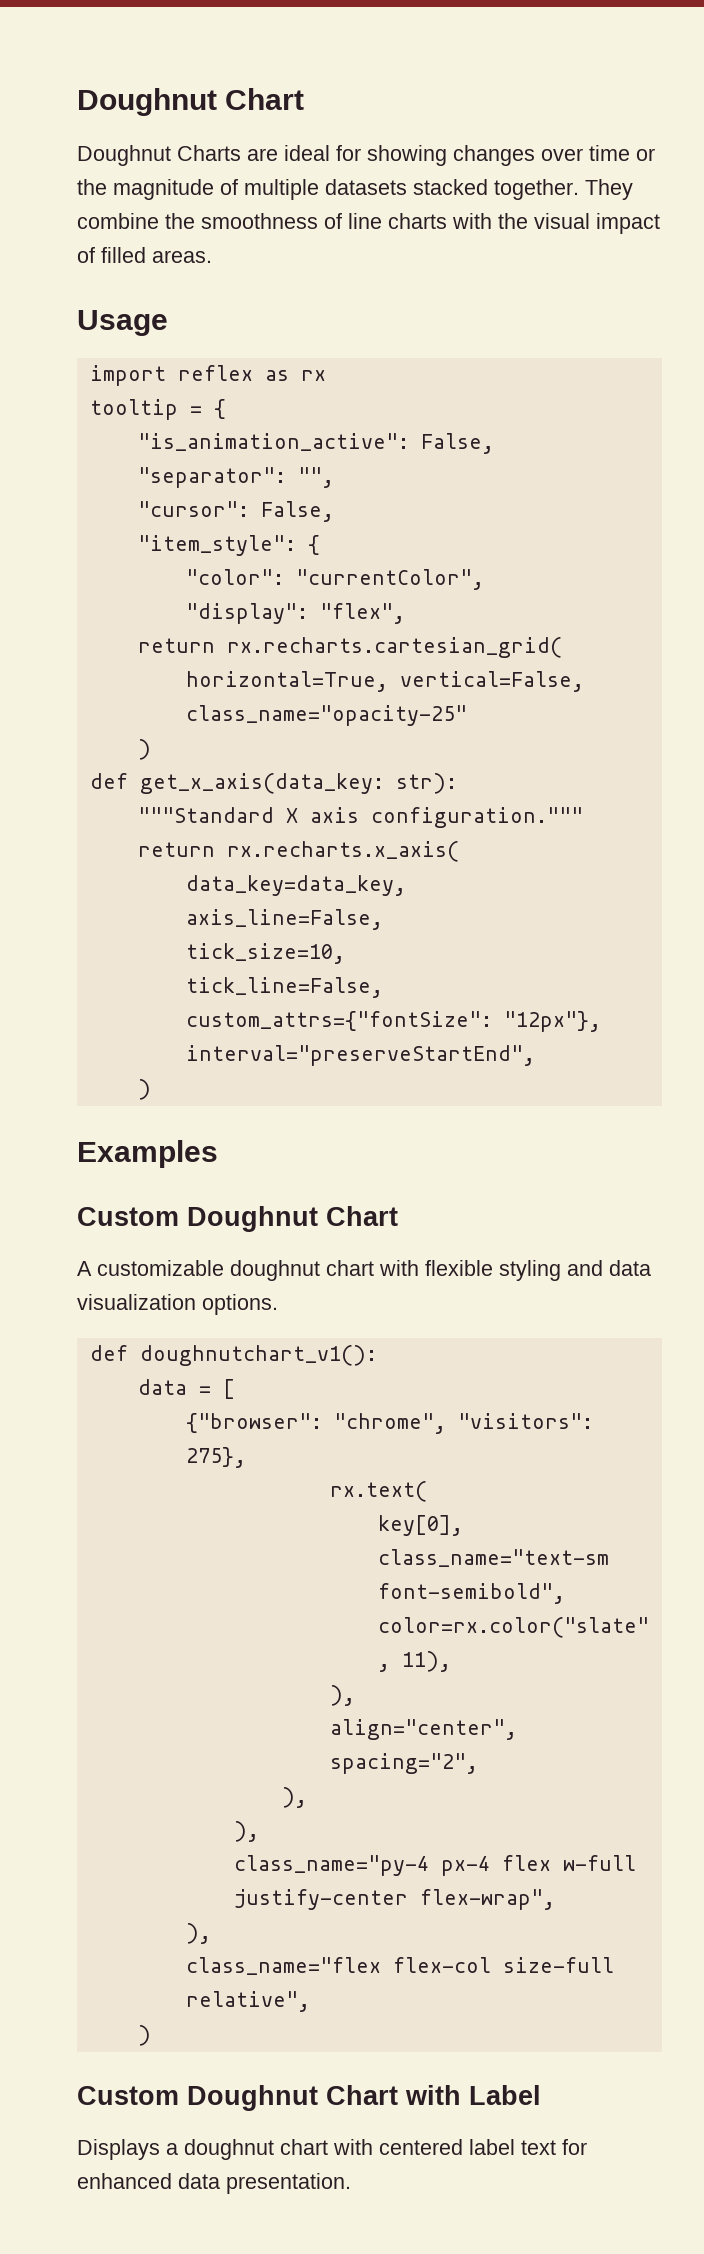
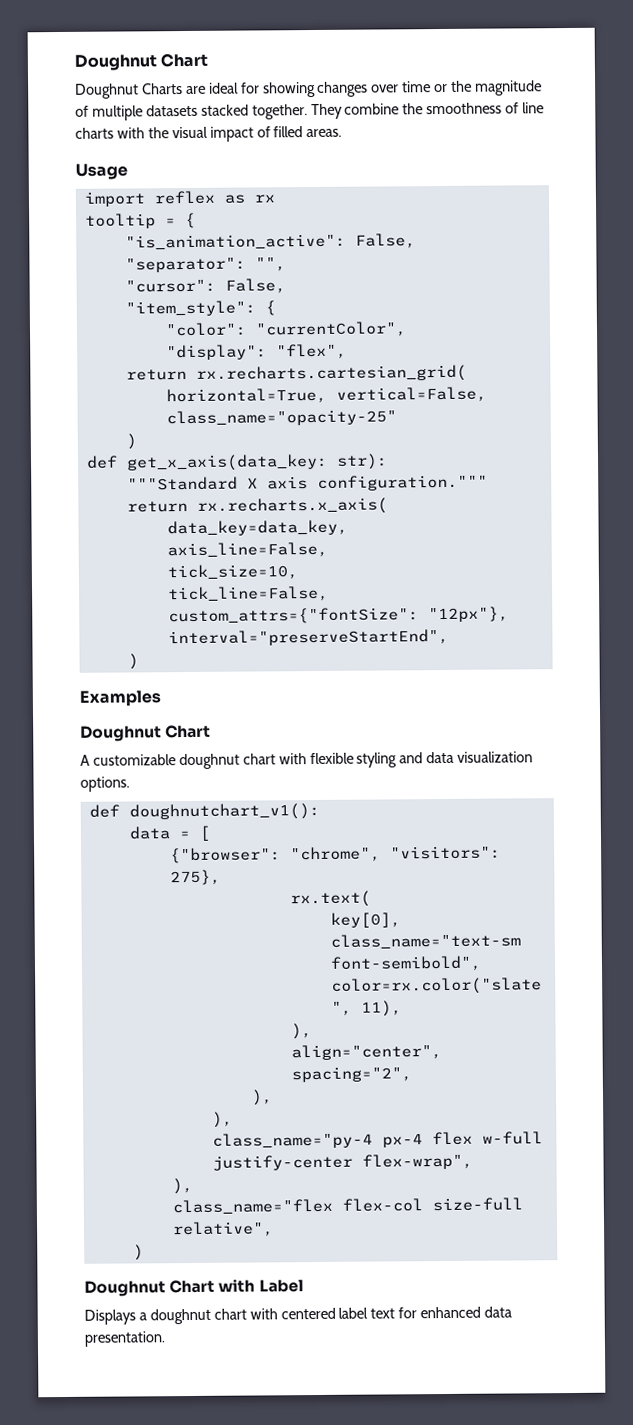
[77,1207,179,1226] Custom -> (161, 698) none
[77,2086,179,2105] Custom -> (144, 1252) none

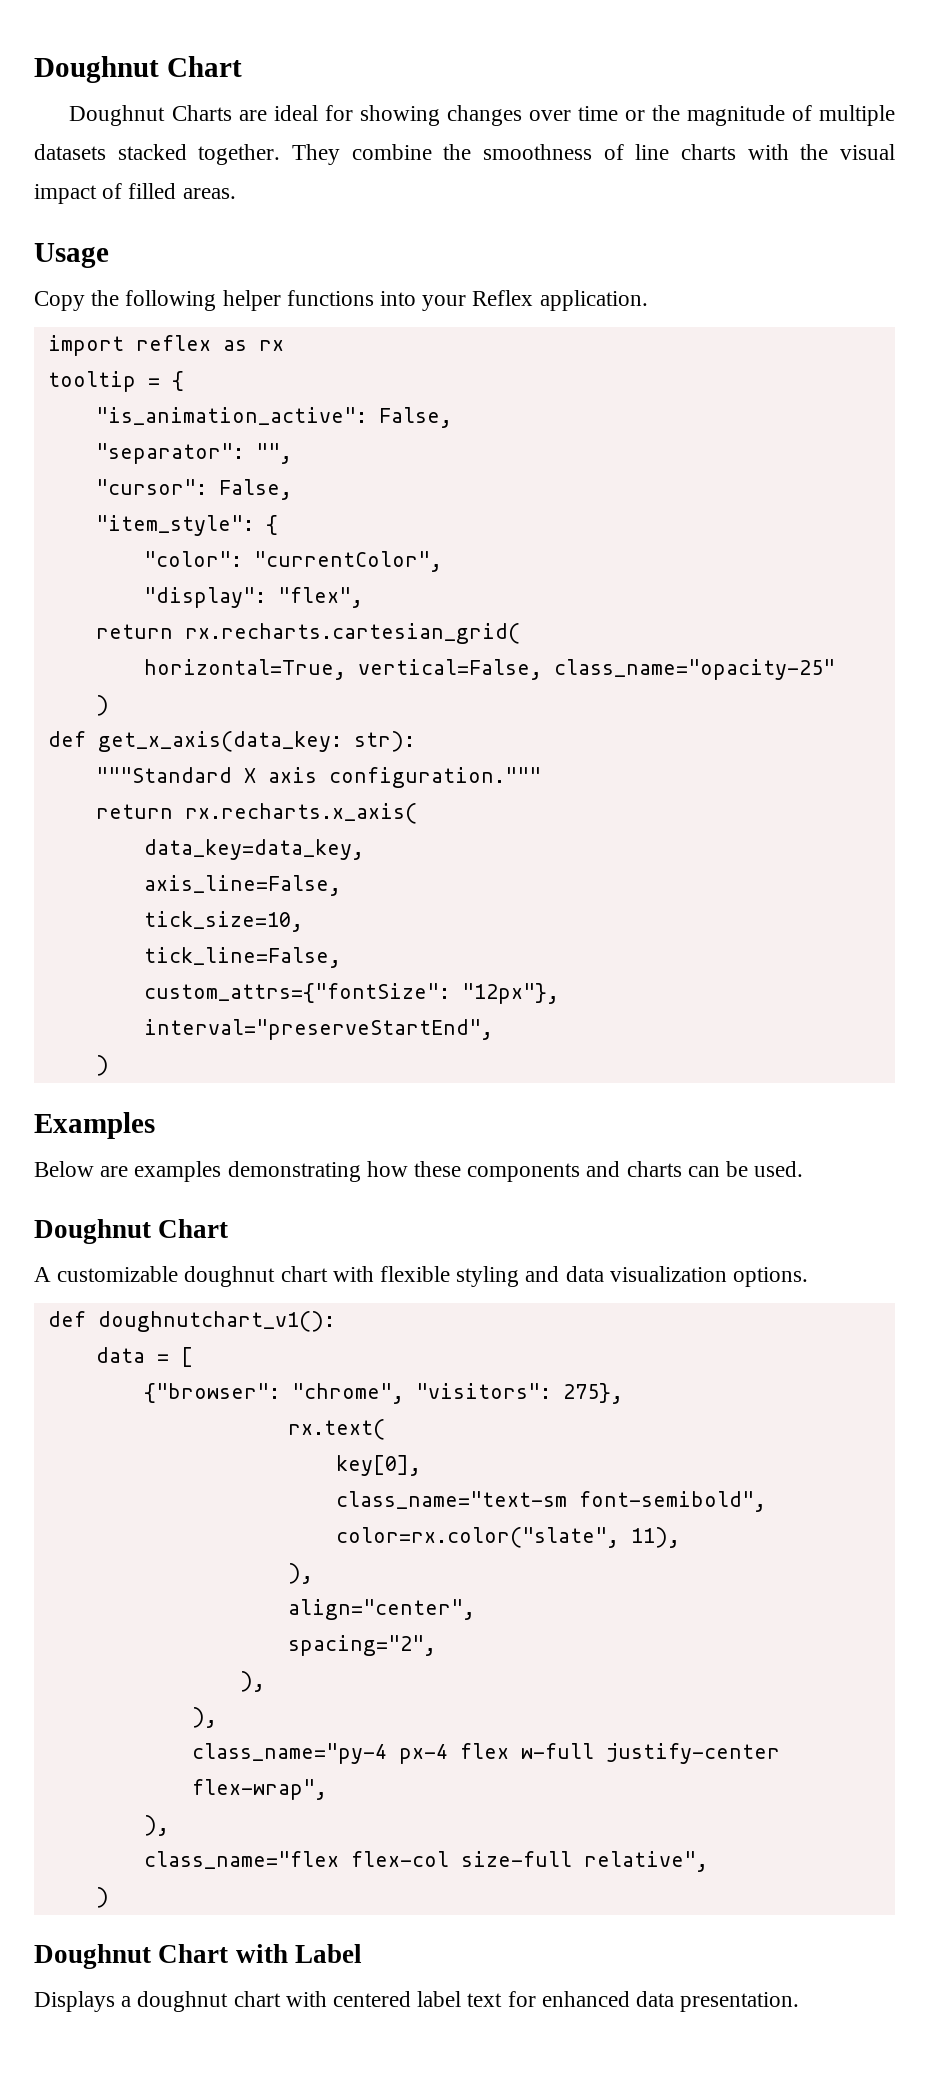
(128, 171) none -> [34,290,648,311] // Copy the following helper functions into your Reflex application.
(161, 698) none -> [34,1161,804,1182] // Below are examples demonstrating how these components and charts can be used.

